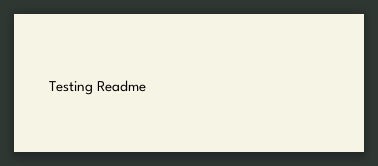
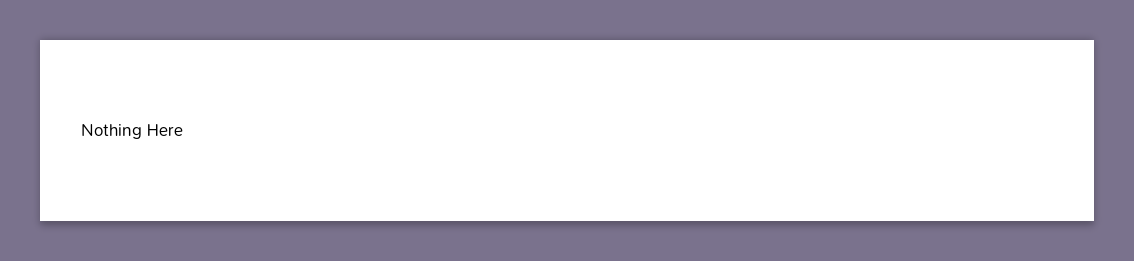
[49,80,147,95] Testing Readme -> [81,124,183,139] Nothing Here

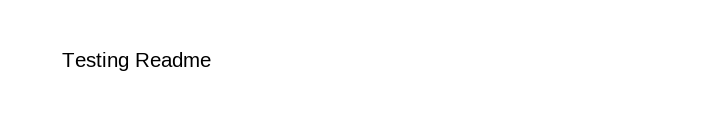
[81,124,183,139] Nothing Here -> [62,52,211,71] Testing Readme

